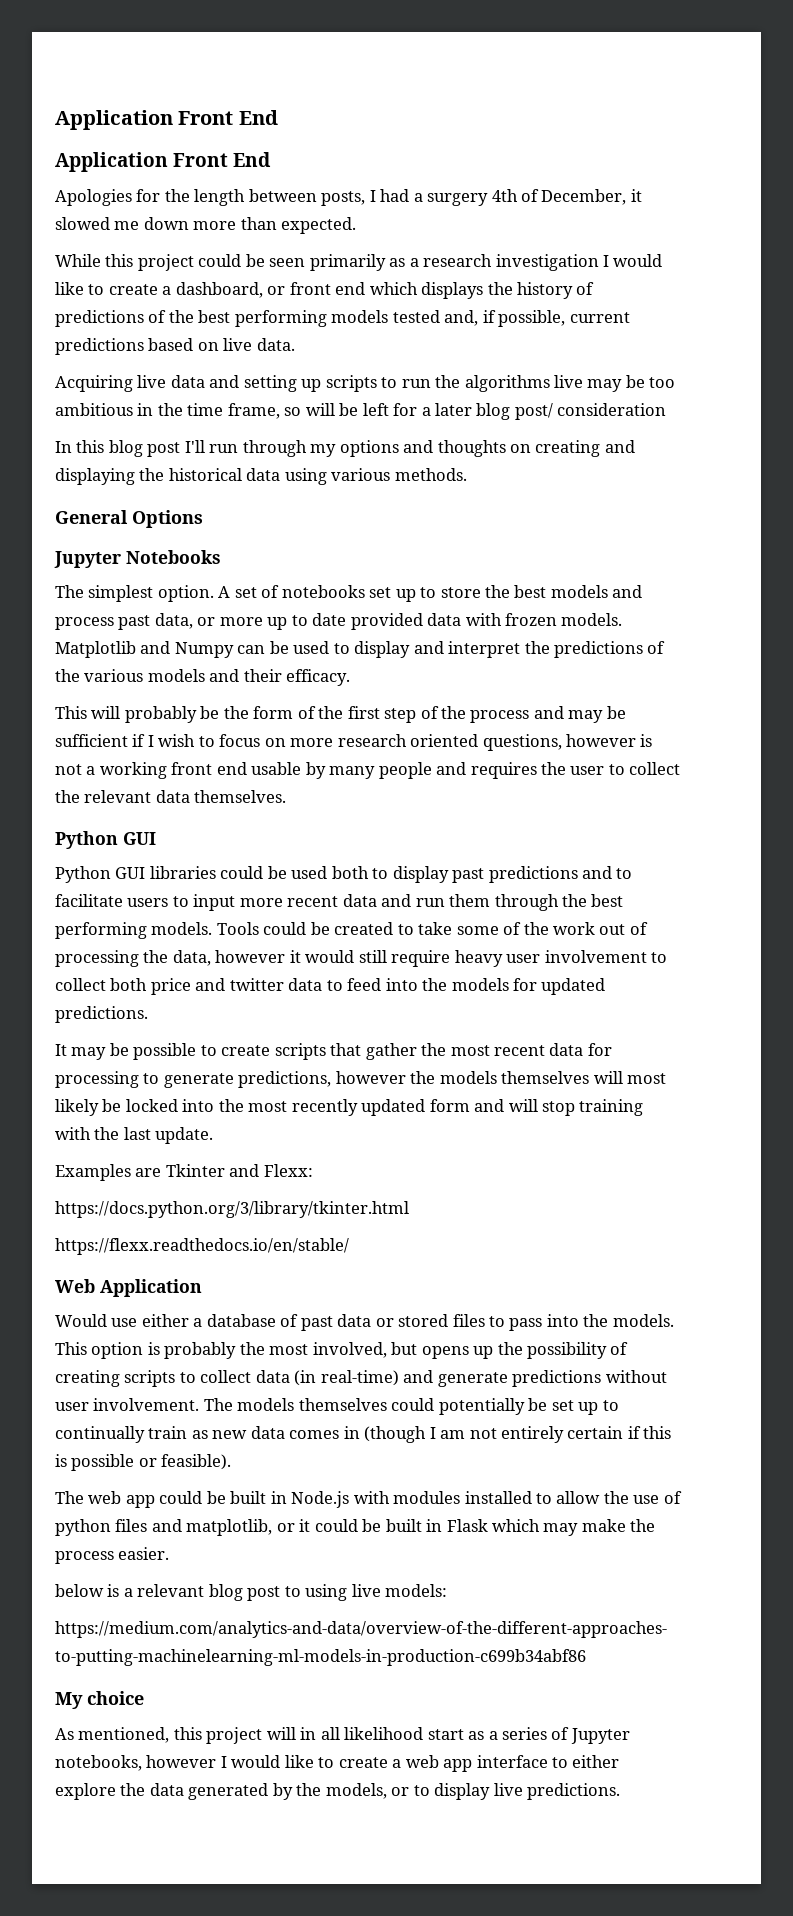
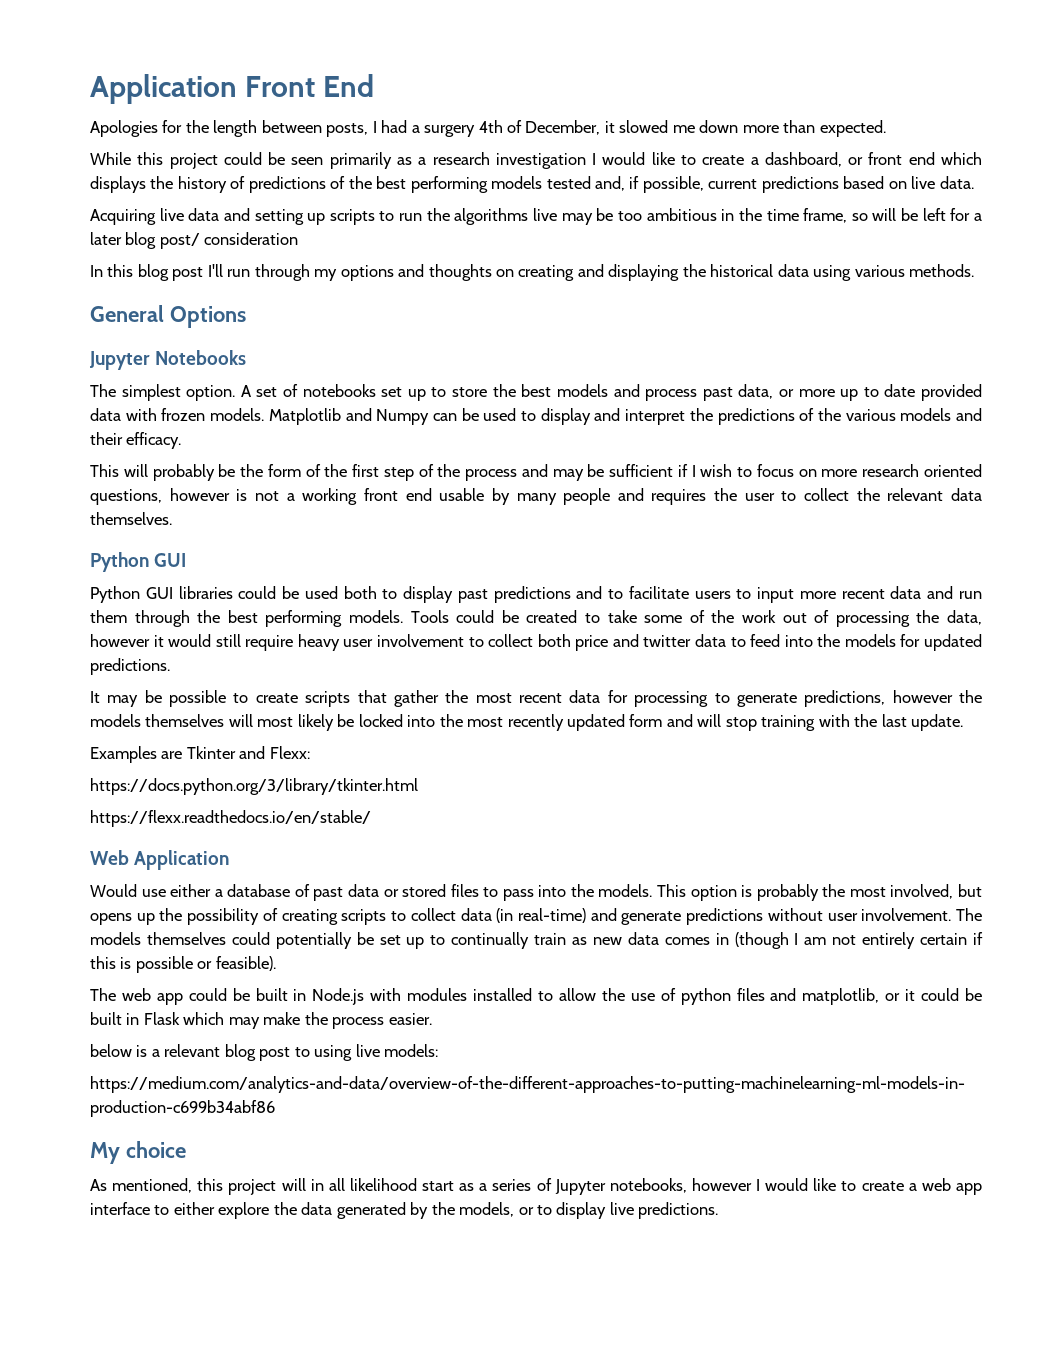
[55,110,278,130] [55,152,272,172] Application Front End // Application Front End -> [90,74,375,104] Application Front End

